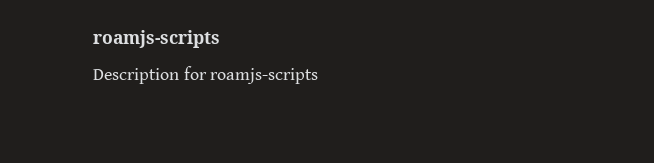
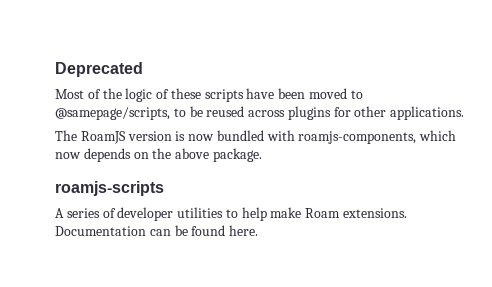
[93,30,220,48] [93,66,319,84] roamjs-scripts // Description for roamjs-scripts -> [55,62,143,77] [55,88,363,102] [55,106,465,120] [55,130,457,144] [55,148,262,162] [55,181,164,196] [55,207,408,221] [55,225,259,236] Deprecated // Most of the logic of these scripts have been moved to @samepage/scripts, to be reused across plugins for other applications. // The RoamJS version is now bundled with roamjs-components, which now depends on the above package. // roamjs-scripts // A series of developer utilities to help make Roam extensions. Documentation can be found here.

